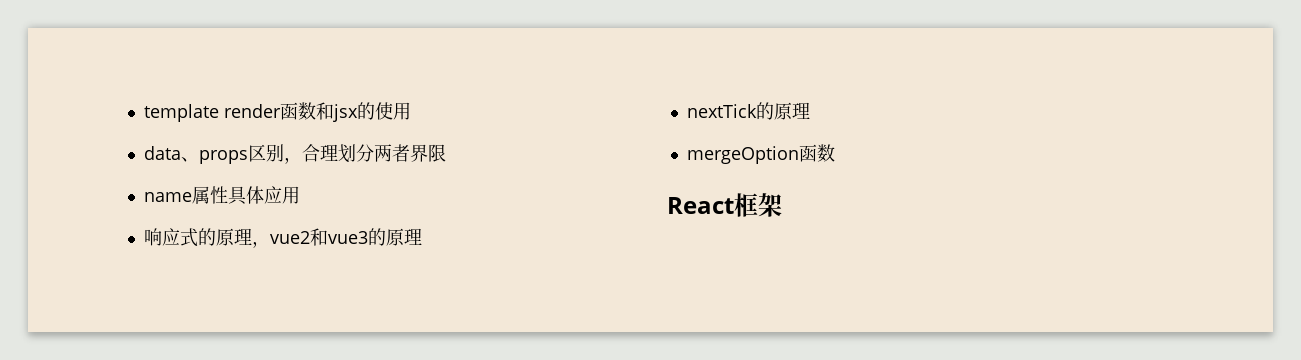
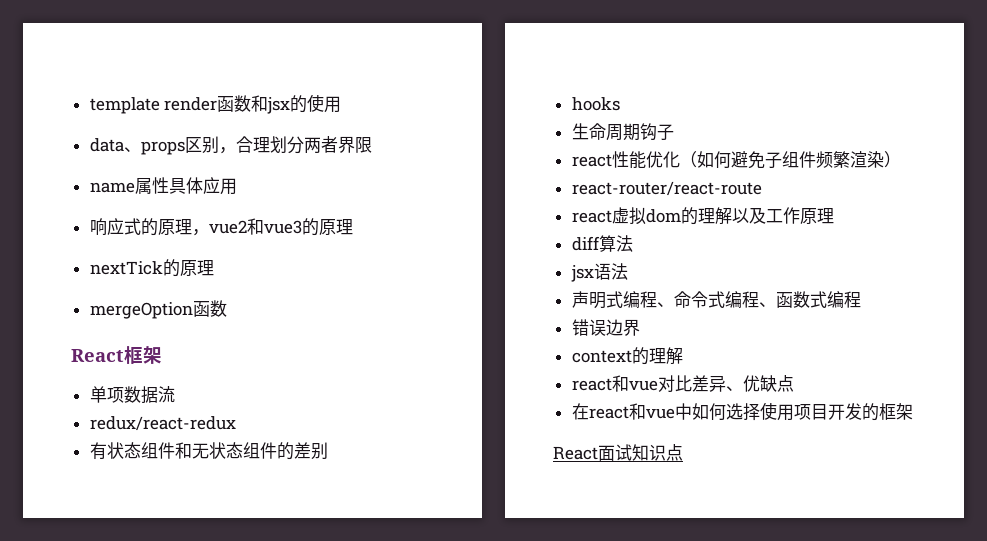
(782, 205) none -> [89,386,175,404] [89,416,236,431] [89,442,328,460] [571,97,620,111] [571,123,674,141] [571,151,901,169] [571,181,762,196] [571,207,834,225] [571,235,633,252] [570,263,628,282] [571,291,861,309] [571,319,640,336] [571,347,683,365] [571,375,794,392] [571,402,913,421] [553,444,683,461] // 单项数据流 // redux/react-redux // 有状态组件和无状态组件的差别 // hooks // 生命周期钩子 // react性能优化（如何避免子组件频繁渲染） // react-router/react-route // react虚拟dom的理解以及工作原理 // diff算法 // jsx语法 // 声明式编程、命令式编程、函数式编程 // 错误边界 // context的理解 // react和vue对比差异、优缺点 // 在react和vue中如何选择使用项目开发的框架 // React面试知识点

